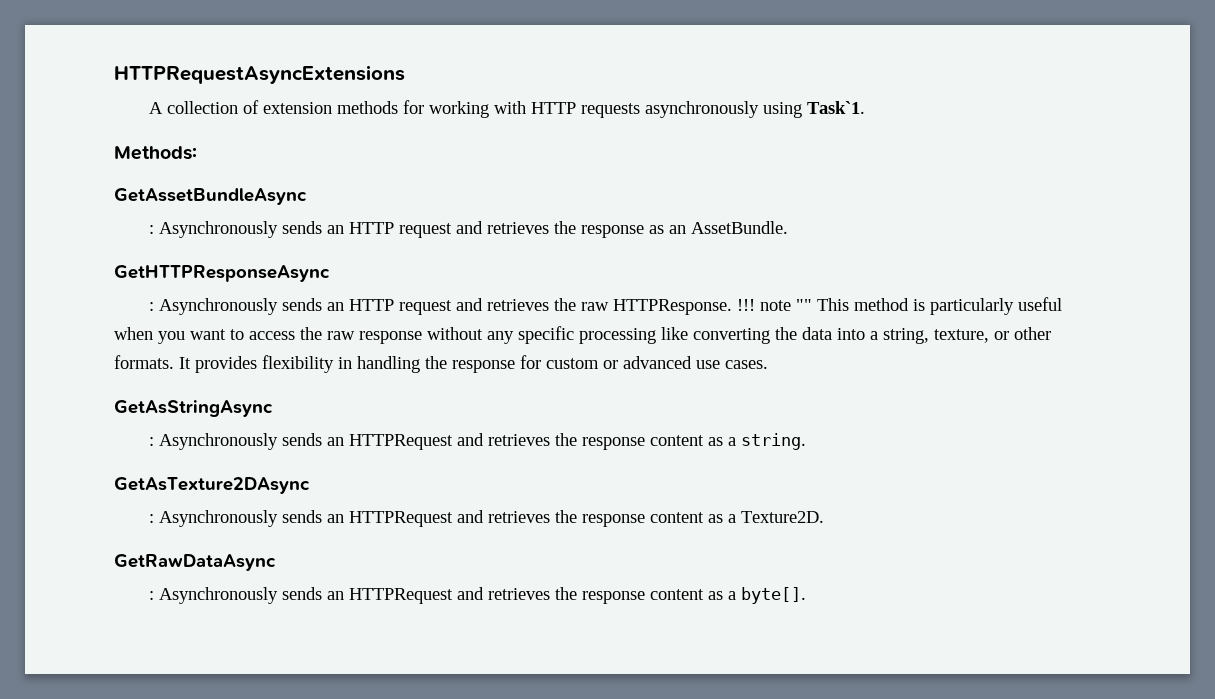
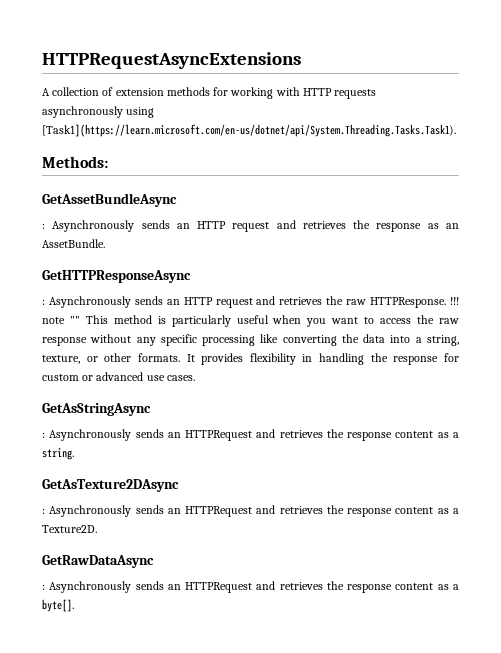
[806,101,865,114] Task`1. -> [42,124,456,137] [Task1](https://learn.microsoft.com/en-us/dotnet/api/System.Threading.Tasks.Task1).

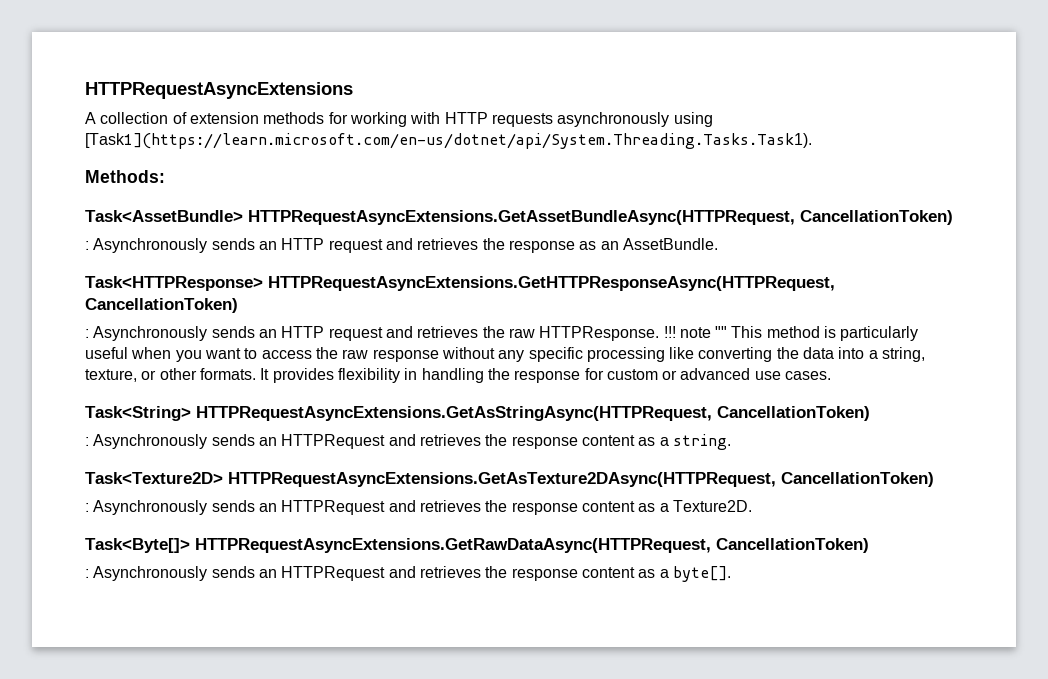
[42,193,177,207] GetAssetBundleAsync -> [85,210,953,225] Task<AssetBundle> HTTPRequestAsyncExtensions.GetAssetBundleAsync(HTTPRequest, CancellationToken)
[42,270,191,283] GetHTTPResponseAsync -> [85,276,835,291] [85,298,238,313] Task<HTTPResponse> HTTPRequestAsyncExtensions.GetHTTPResponseAsync(HTTPRequest, CancellationToken)
[42,403,151,416] GetAsStringAsync -> [85,406,870,421] Task<String> HTTPRequestAsyncExtensions.GetAsStringAsync(HTTPRequest, CancellationToken)
[42,479,179,492] GetAsTexture2DAsync -> [85,472,934,487] Task<Texture2D> HTTPRequestAsyncExtensions.GetAsTexture2DAsync(HTTPRequest, CancellationToken)
[42,555,154,568] GetRawDataAsync -> [85,538,869,553] Task<Byte[]> HTTPRequestAsyncExtensions.GetRawDataAsync(HTTPRequest, CancellationToken)

